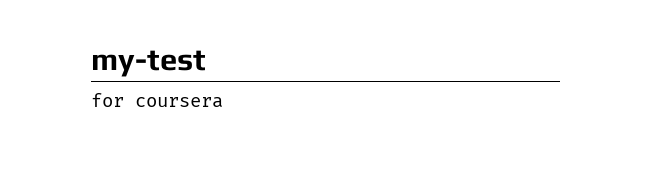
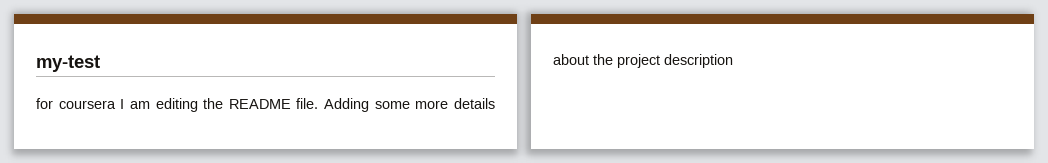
(223, 102) none -> [120,98,495,112] [553,54,733,68] I am editing the README file. Adding some more details about the project description

